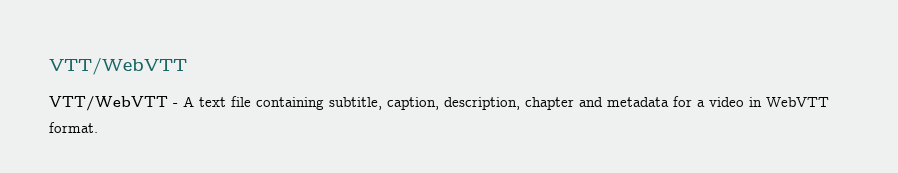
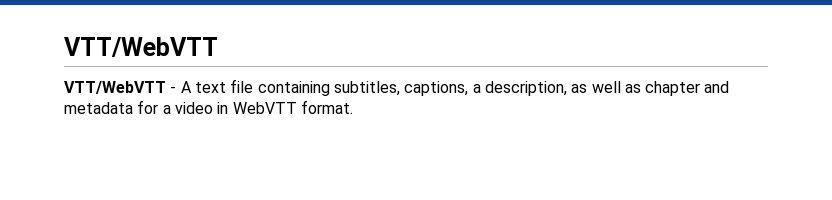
[329,97,520,110] subtitle, caption, description, -> [333,81,641,96] subtitles, captions, a description, as well as

